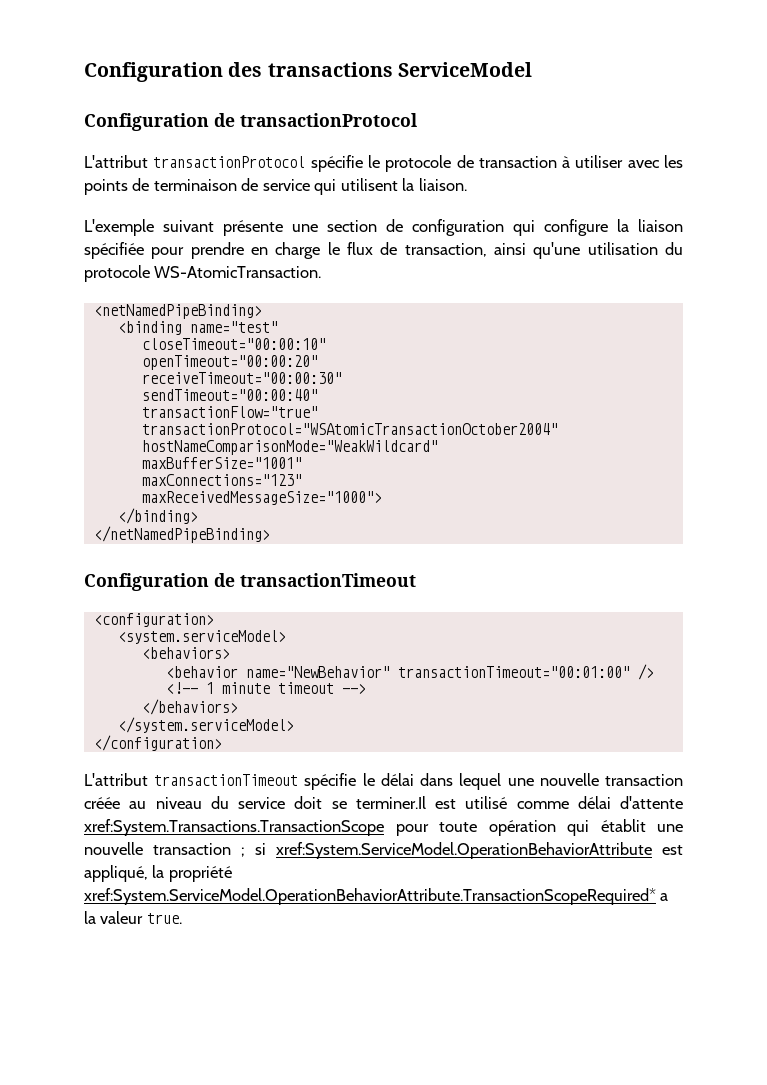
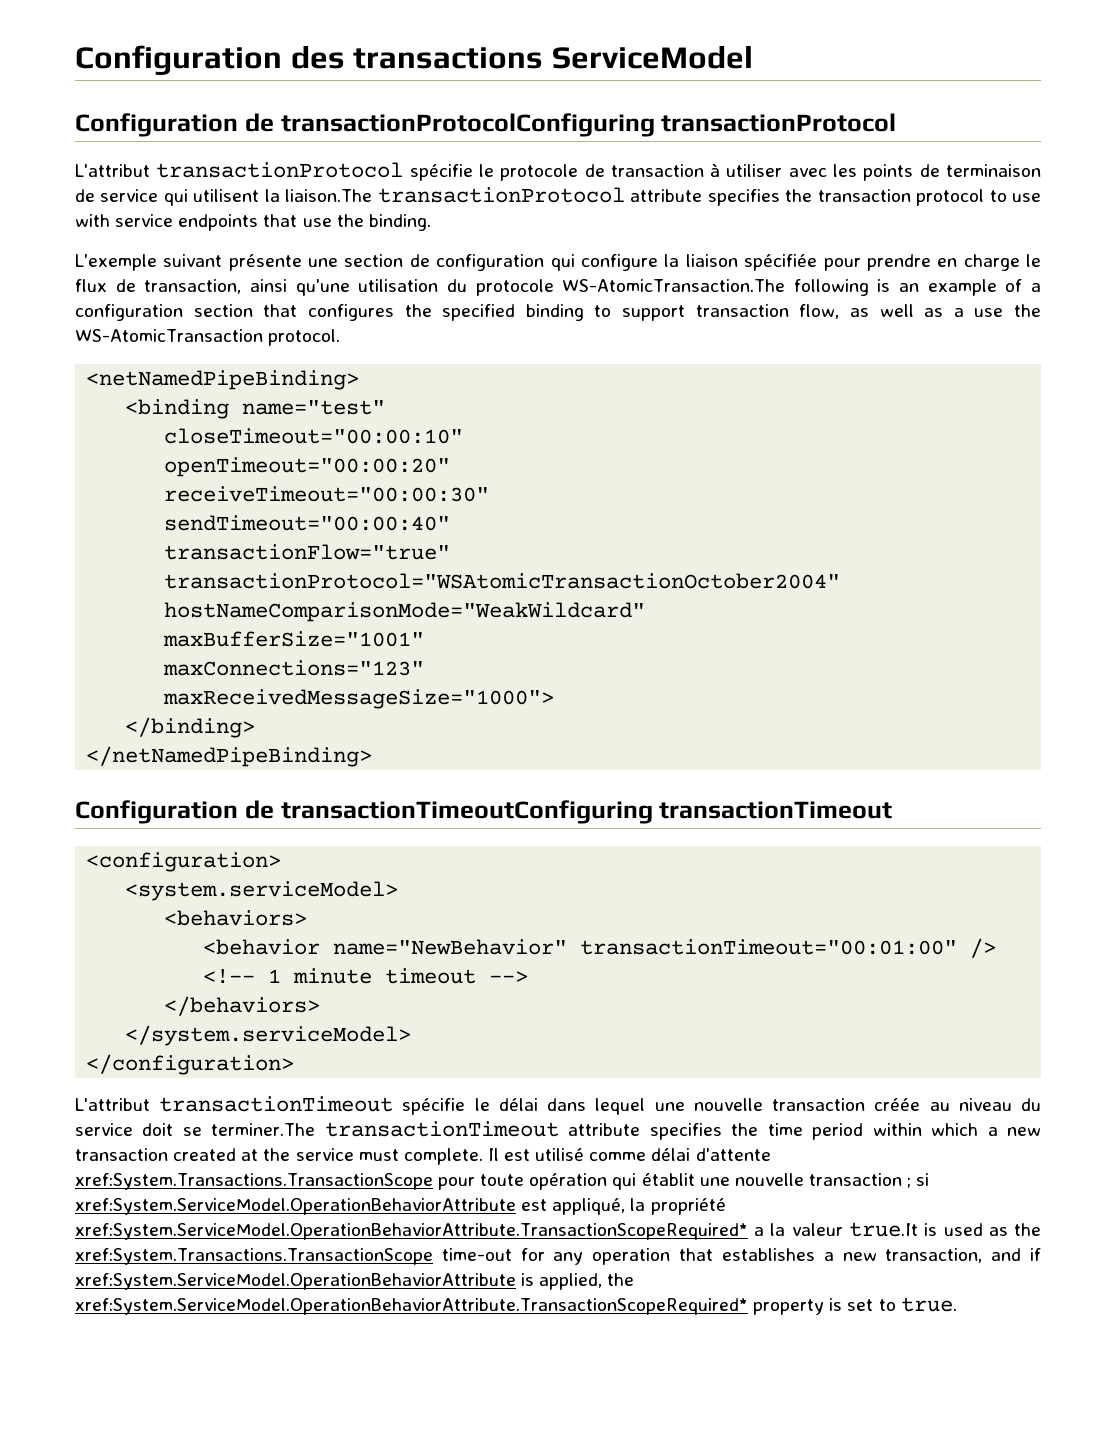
(235, 120) none -> [280,113,655,137] transactionProtocolConfiguring
[418,178,467,191] liaison. -> [285,187,1041,206] [75,214,431,231] liaison.The transactionProtocol attribute specifies the transaction protocol to use with service endpoints that use the binding.
[154,266,322,278] WS-AtomicTransaction. -> [562,279,1041,296] [75,304,1041,321] [75,329,341,346] WS-AtomicTransaction.The following is an example of a configuration section that configures the specified binding to support transaction flow, as well as a use the WS-AtomicTransaction protocol.
(235, 580) none -> [280,800,653,824] transactionTimeoutConfiguring
[355,796,426,809] terminer.Il -> [211,1121,1041,1140] [75,1148,499,1165] terminer.The transactionTimeout attribute specifies the time period within which a new transaction created at the service must complete. Il
(144, 917) none -> [848,1222,1041,1237] [75,1248,1042,1265] [75,1273,635,1290] [75,1298,896,1315] true.It is used as the xref:System.Transactions.TransactionScope time-out for any operation that establishes a new transaction, and if xref:System.ServiceModel.OperationBehaviorAttribute is applied, the xref:System.ServiceModel.OperationBehaviorAttribute.TransactionScopeRequired* property is set to

